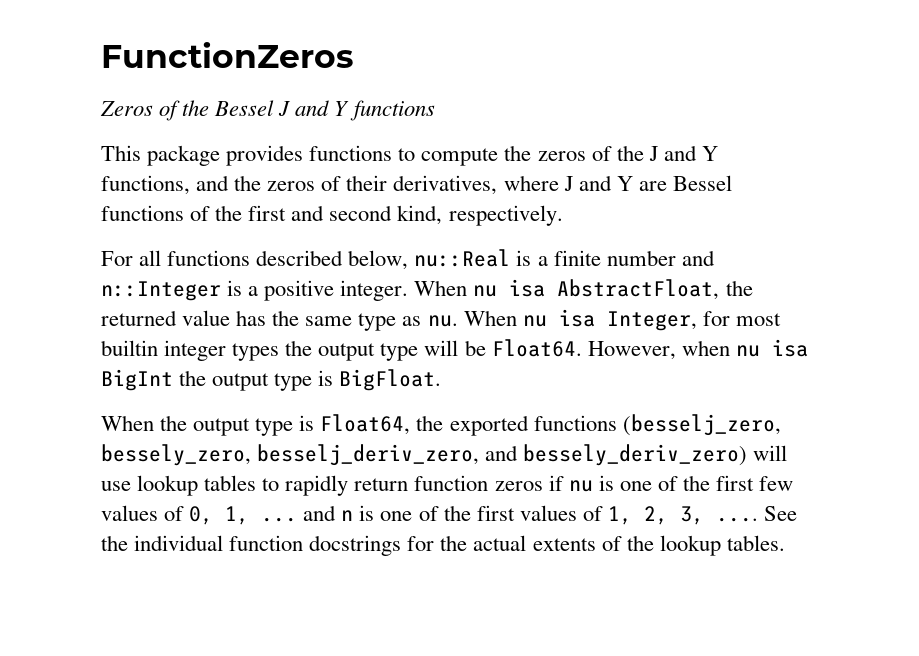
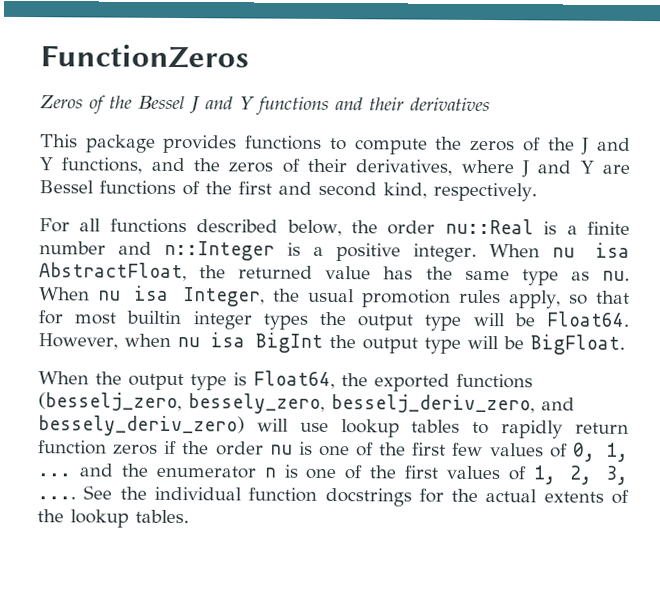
(435, 110) none -> [335,97,490,112] and their derivatives
(409, 260) none -> [350,220,436,235] the order
(697, 321) none -> [272,288,630,309] the usual promotion rules apply, so that
[318,370,334,386] is -> [466,335,524,350] will be
(564, 483) none -> [182,441,264,456] the order
(337, 513) none -> [120,463,256,479] the enumerator

